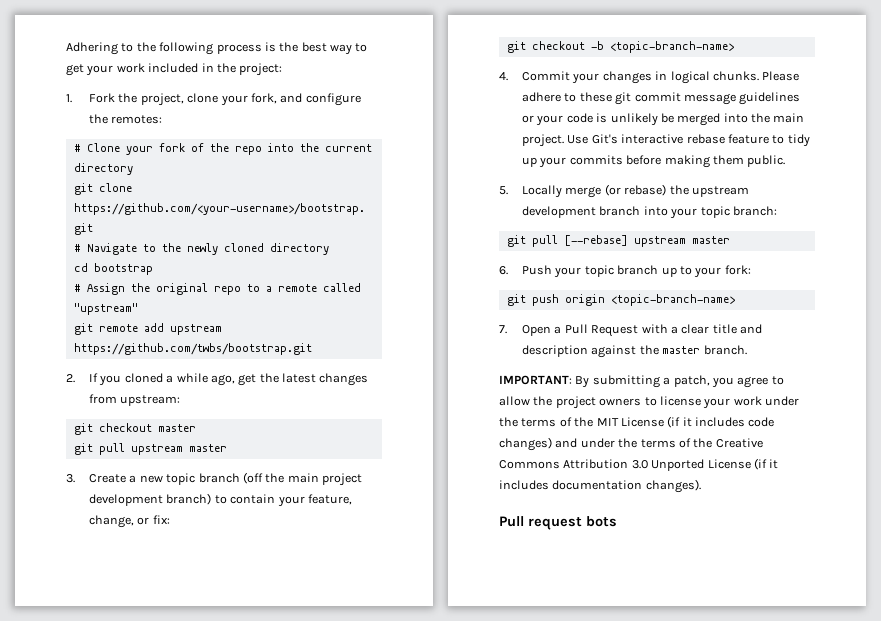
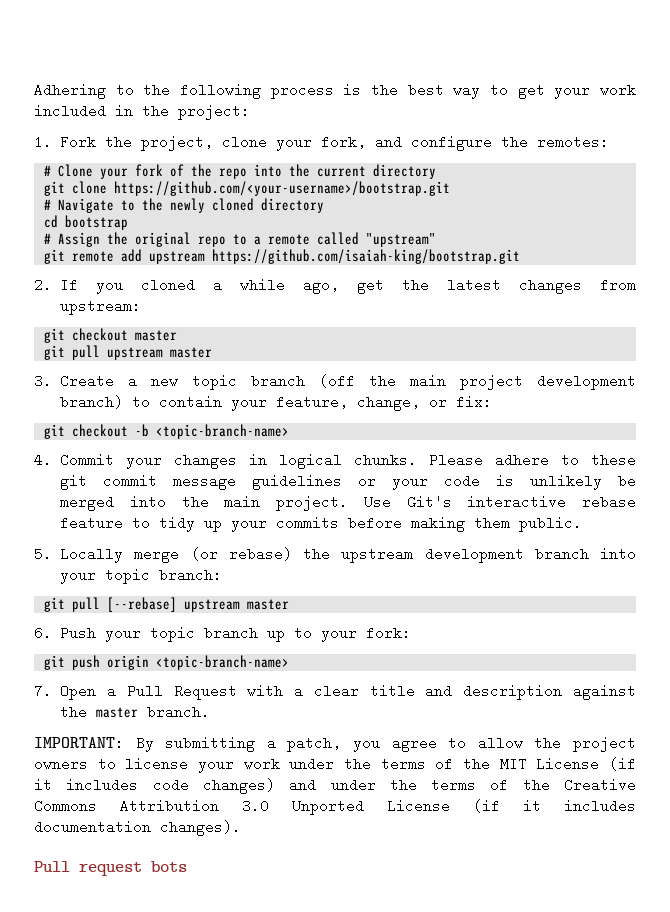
[73,343,312,355] https://github.com/twbs/bootstrap.git -> [211,249,520,264] https://github.com/isaiah-king/bootstrap.git

